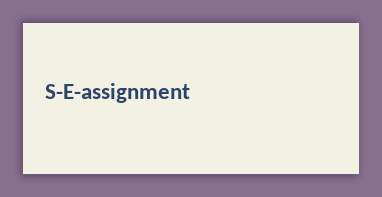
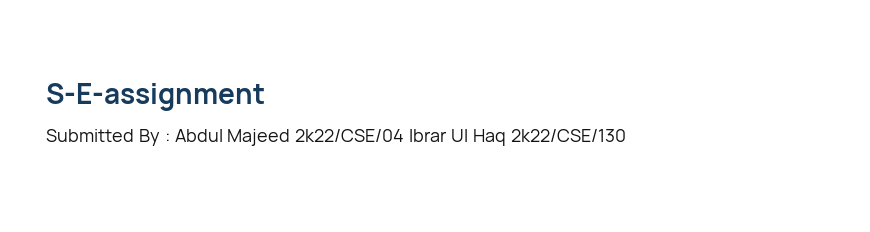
(190, 93) none -> [46,129,626,146] // Submitted By : Abdul Majeed 2k22/CSE/04 Ibrar Ul Haq 2k22/CSE/130

